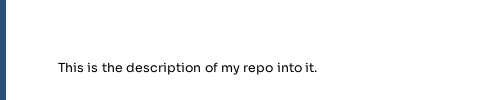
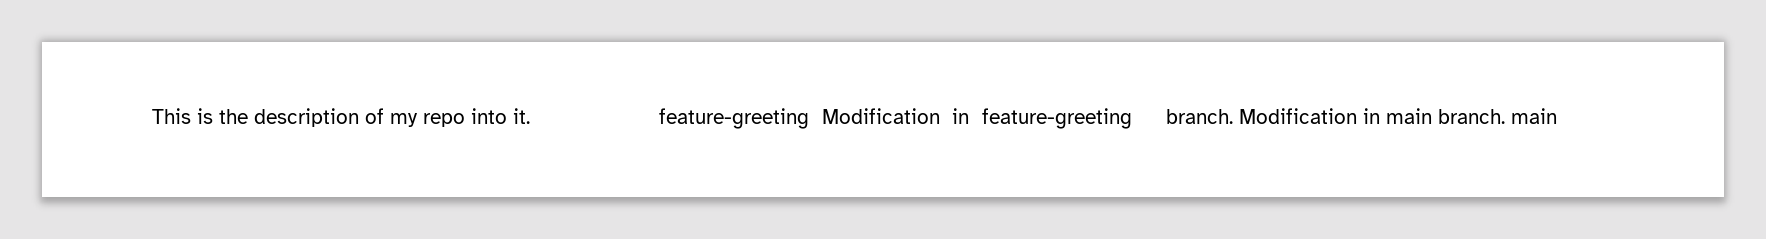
(317, 67) none -> [659,108,1557,129] feature-greeting Modification in feature-greeting branch. Modification in main branch. main

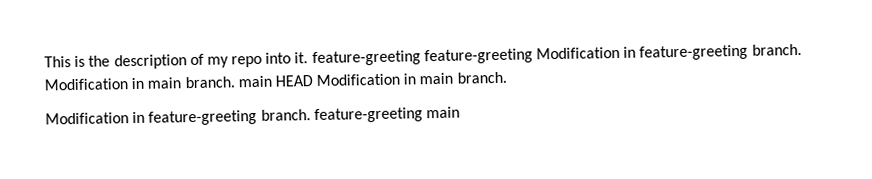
(809, 118) none -> [423,48,533,65] feature-greeting
(1557, 116) none -> [274,71,507,87] [45,106,460,126] HEAD Modification in main branch. // Modification in feature-greeting branch. feature-greeting main

